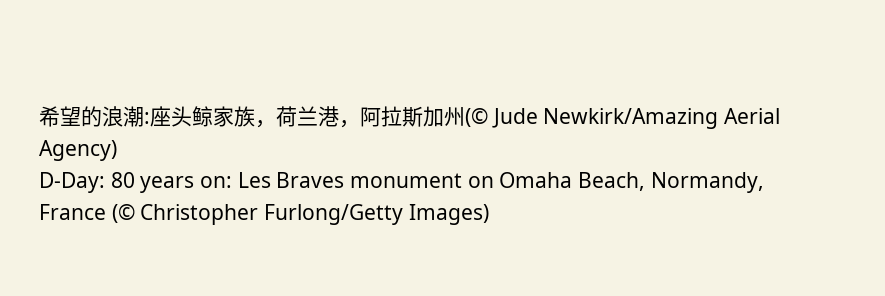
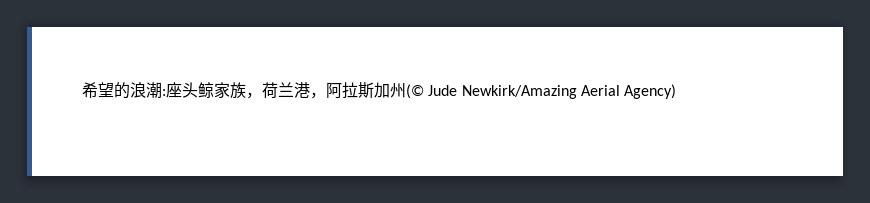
[39,172,764,193] [39,204,489,225] // D-Day: 80 years on: Les Braves monument on Omaha Beach, Normandy, France (© Christopher Furlong/Getty Images) -> (677, 91) none

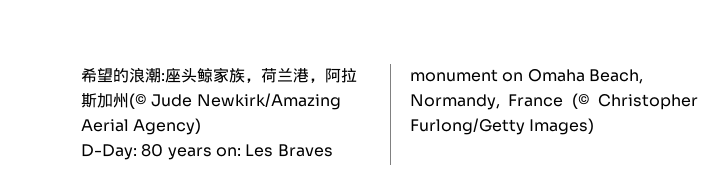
(677, 91) none -> [81,144,333,160] [410,69,643,84] [410,93,698,110] [410,118,595,135] // D-Day: 80 years on: Les Braves monument on Omaha Beach, Normandy, France (© Christopher Furlong/Getty Images)

